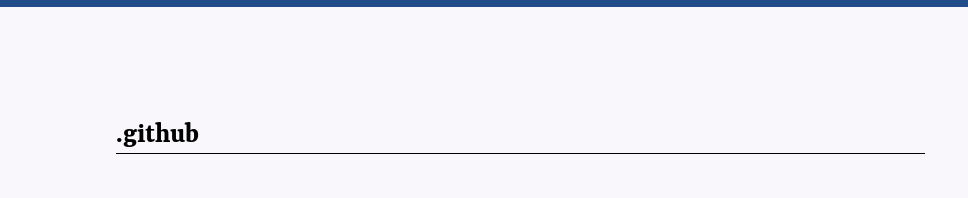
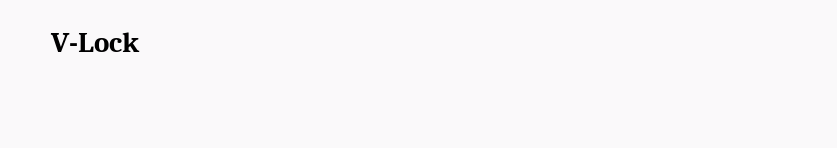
[116,122,199,147] .github -> [50,32,140,52] V-Lock

